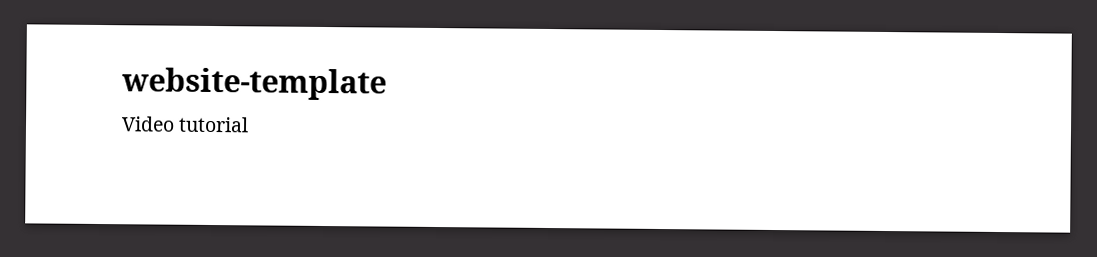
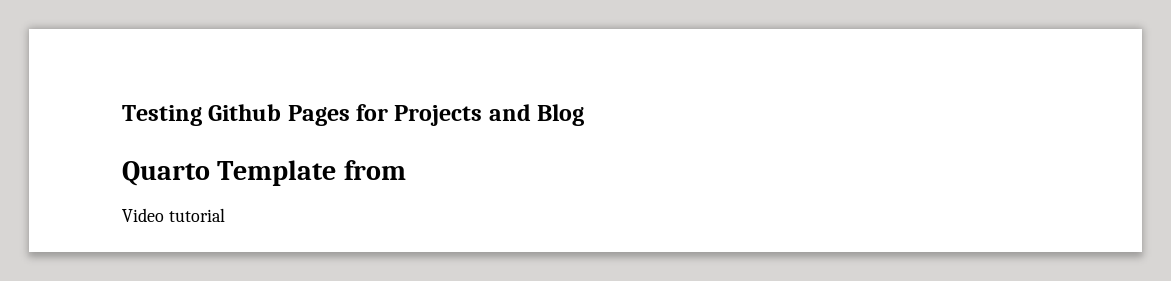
[121,67,387,101] website-template -> [122,104,585,126] [122,160,406,186] Testing Github Pages for Projects and Blog // Quarto Template from

